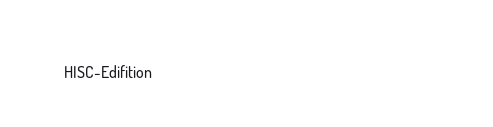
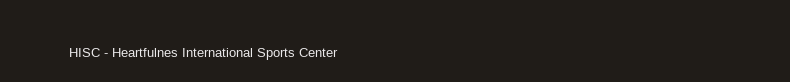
[64,65,152,78] HISC-Edifition -> [69,48,338,60] HISC - Heartfulnes International Sports Center

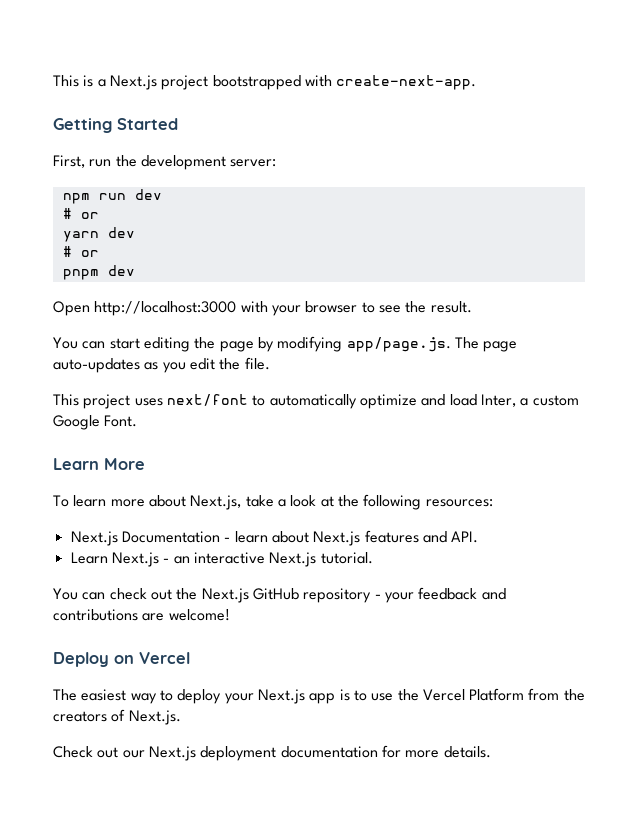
[69,48,338,60] HISC - Heartfulnes International Sports Center -> [53,75,477,90] [53,118,178,133] [53,155,277,170] [62,189,162,204] [62,208,99,219] [62,227,135,242] [62,246,99,257] [62,265,135,280] [53,301,472,316] [53,336,518,352] [53,357,270,373] [53,394,579,409] [53,415,138,430] [53,458,145,470] [53,494,493,510] [70,530,479,546] [70,552,373,567] [53,587,506,603] [53,609,230,621] [53,652,190,667] [53,688,585,704] [53,709,181,725] [53,745,491,761] This is a Next.js project bootstrapped with create-next-app. // Getting Started // First, run the development server: // npm run dev // # or // yarn dev // # or // pnpm dev // Open http://localhost:3000 with your browser to see the result. // You can start editing the page by modifying app/page.js. The page auto-updates as you edit the file. // This project uses next/font to automatically optimize and load Inter, a custom Google Font. // Learn More // To learn more about Next.js, take a look at the following resources: // Next.js Documentation - learn about Next.js features and API. // Learn Next.js - an interactive Next.js tutorial. // You can check out the Next.js GitHub repository - your feedback and contributions are welcome! // Deploy on Vercel // The easiest way to deploy your Next.js app is to use the Vercel Platform from the creators of Next.js. // Check out our Next.js deployment documentation for more details.

